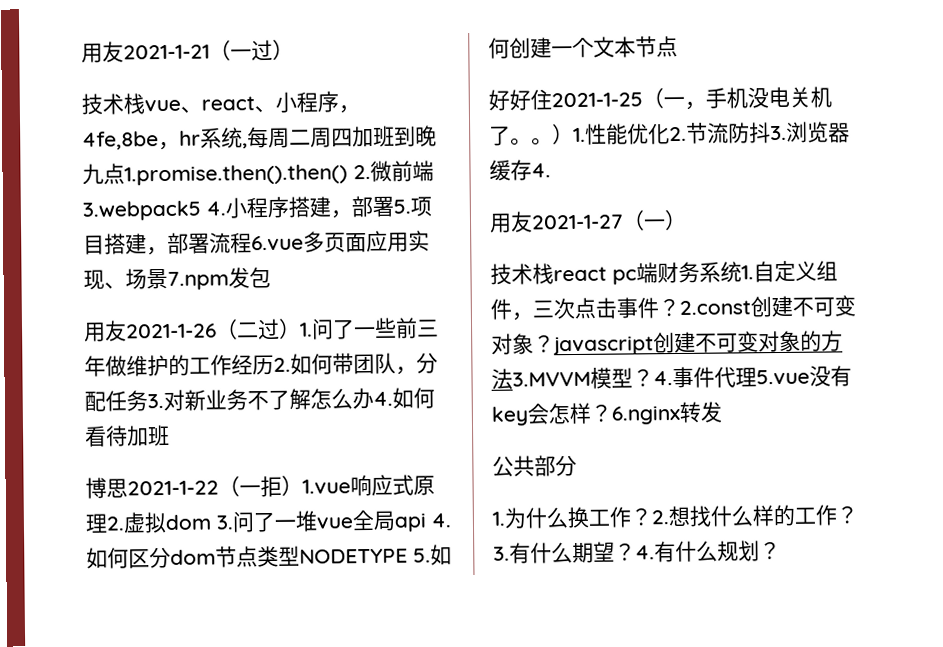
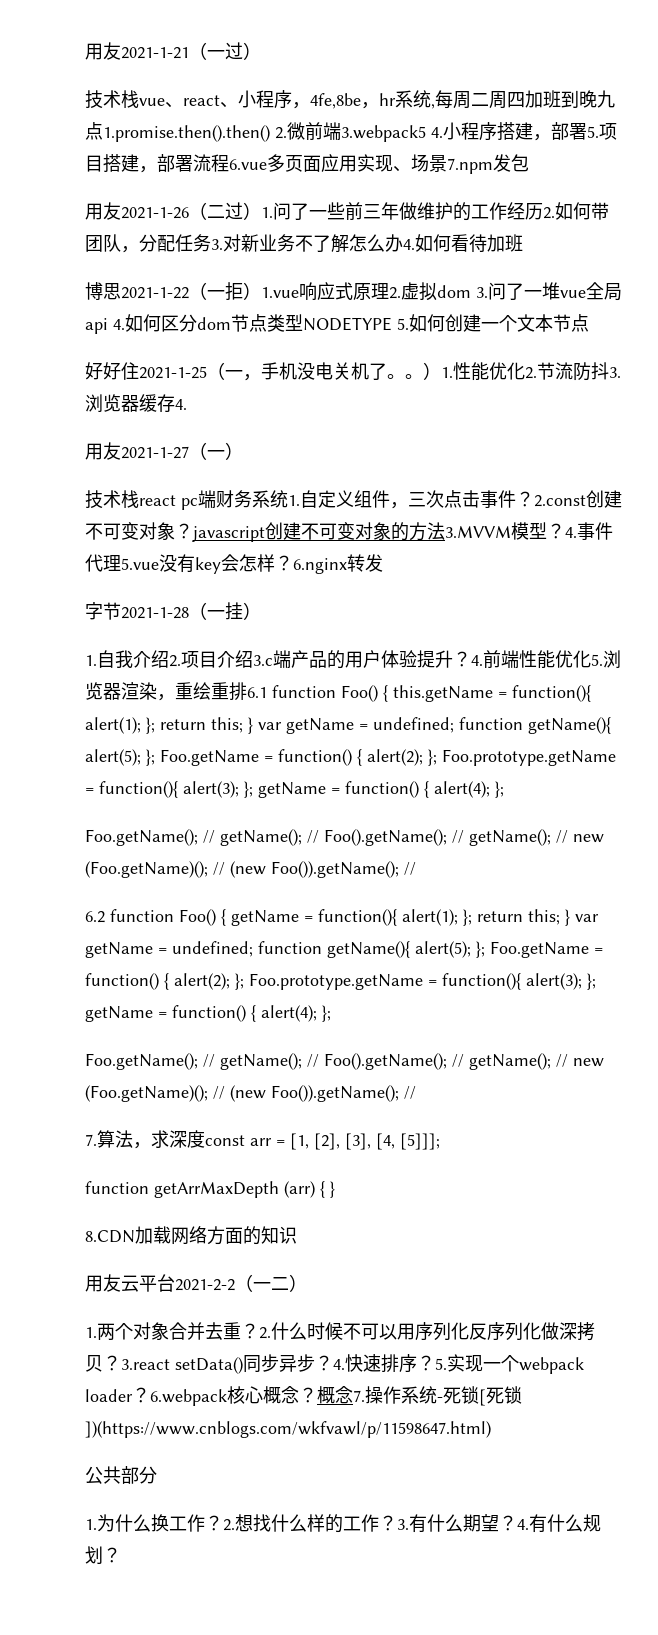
(722, 412) none -> [85,602,261,620] [85,650,621,669] [85,682,591,702] [85,717,611,734] [85,749,616,766] [85,781,504,798] [85,829,604,846] [85,861,416,878] [85,909,599,926] [85,941,603,958] [85,973,596,990] [85,1005,331,1022] [85,1053,604,1070] [85,1085,416,1102] [85,1130,440,1150] [85,1181,335,1198] [85,1226,297,1245] [85,1274,307,1292] [85,1322,595,1341] [85,1354,584,1374] [85,1386,522,1406] [85,1421,491,1438] // 字节2021-1-28（一挂） // 1.自我介绍2.项目介绍3.c端产品的用户体验提升？4.前端性能优化5.浏览器渲染，重绘重排6.1 function Foo() { this.getName = function(){ alert(1); }; return this; } var getName = undefined; function getName(){ alert(5); }; Foo.getName = function() { alert(2); }; Foo.prototype.getName = function(){ alert(3); }; getName = function() { alert(4); }; // Foo.getName(); // getName(); // Foo().getName(); // getName(); // new (Foo.getName)(); // (new Foo()).getName(); // // 6.2 function Foo() { getName = function(){ alert(1); }; return this; } var getName = undefined; function getName(){ alert(5); }; Foo.getName = function() { alert(2); }; Foo.prototype.getName = function(){ alert(3); }; getName = function() { alert(4); }; // Foo.getName(); // getName(); // Foo().getName(); // getName(); // new (Foo.getName)(); // (new Foo()).getName(); // // 7.算法，求深度const arr = [1, [2], [3], [4, [5]]]; // function getArrMaxDepth (arr) { } // 8.CDN加载网络方面的知识 // 用友云平台2021-2-2（一二） // 1.两个对象合并去重？2.什么时候不可以用序列化反序列化做深拷贝？3.react setData()同步异步？4.快速排序？5.实现一个webpack loader？6.webpack核心概念？概念7.操作系统-死锁[死锁])(https://www.cnblogs.com/wkfvawl/p/11598647.html)

